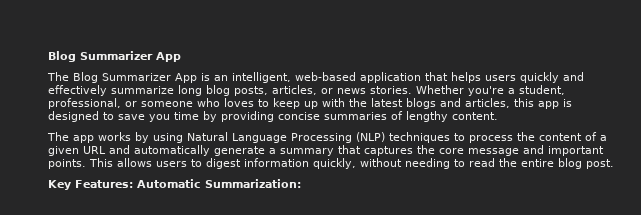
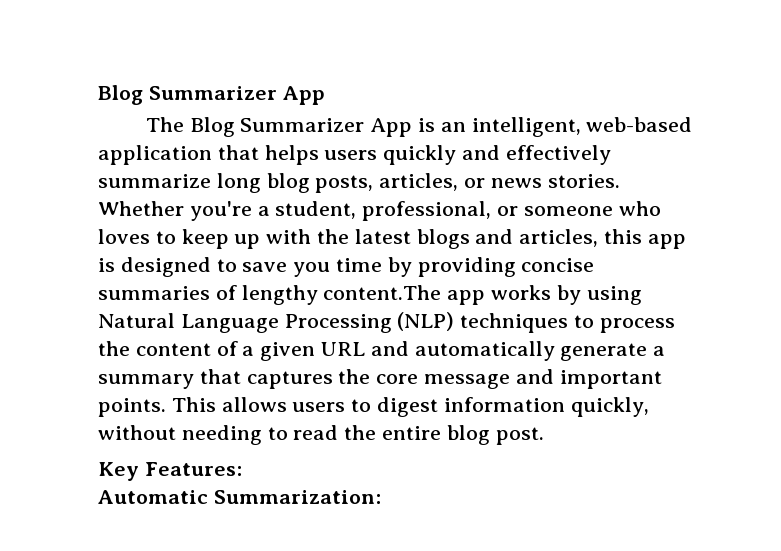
[452,112,498,120] [47,132,69,141] content. // The -> [323,285,442,300] content.The
(133, 184) none -> (242, 469) //

